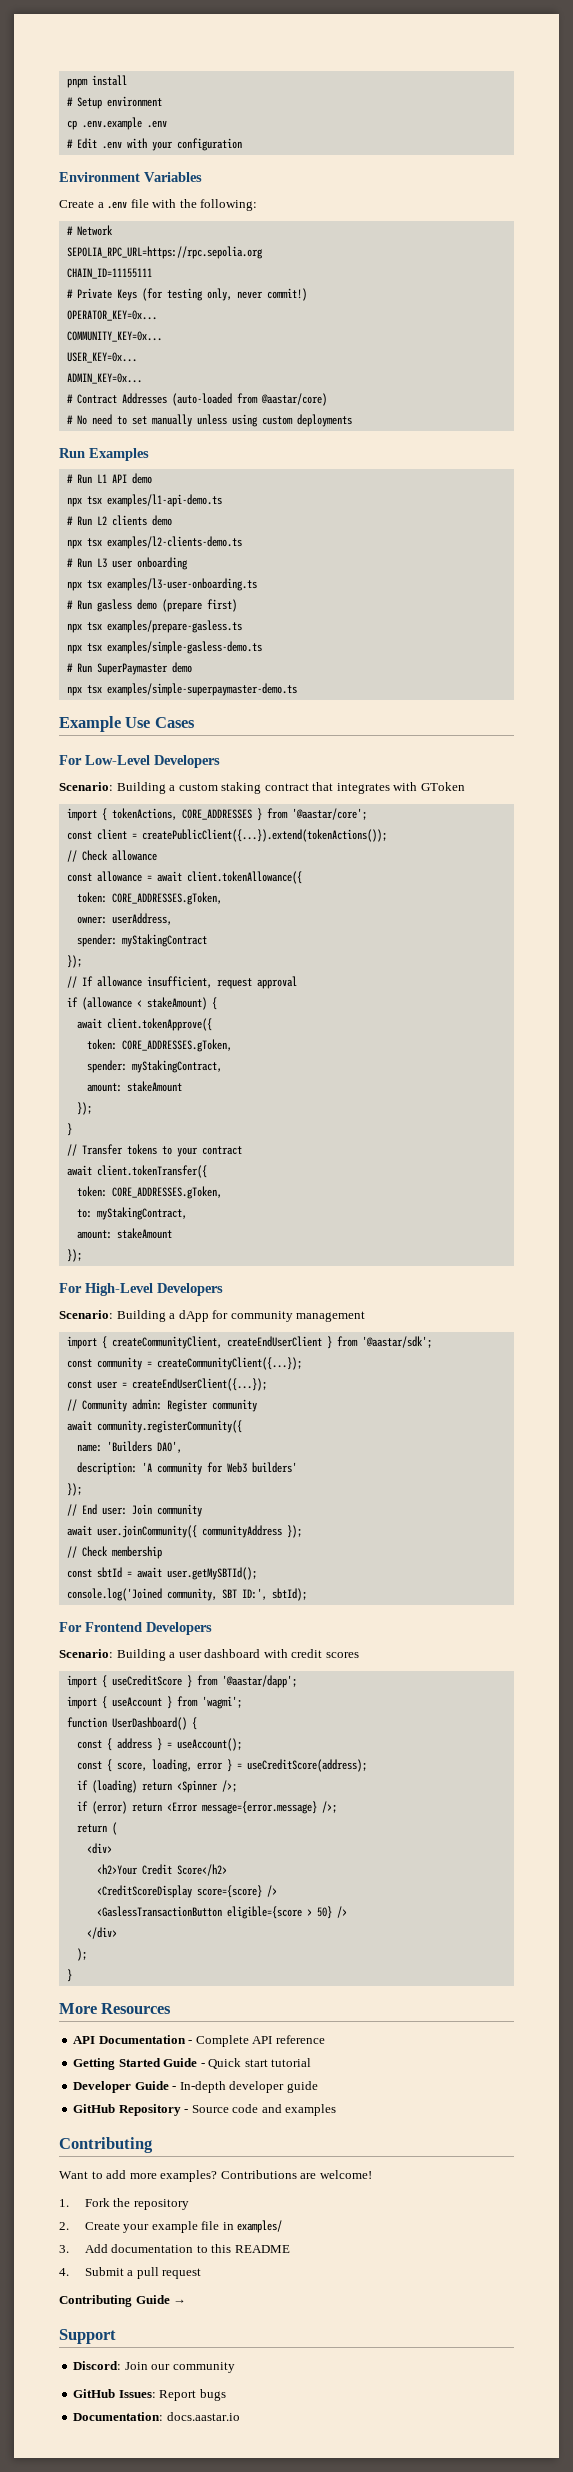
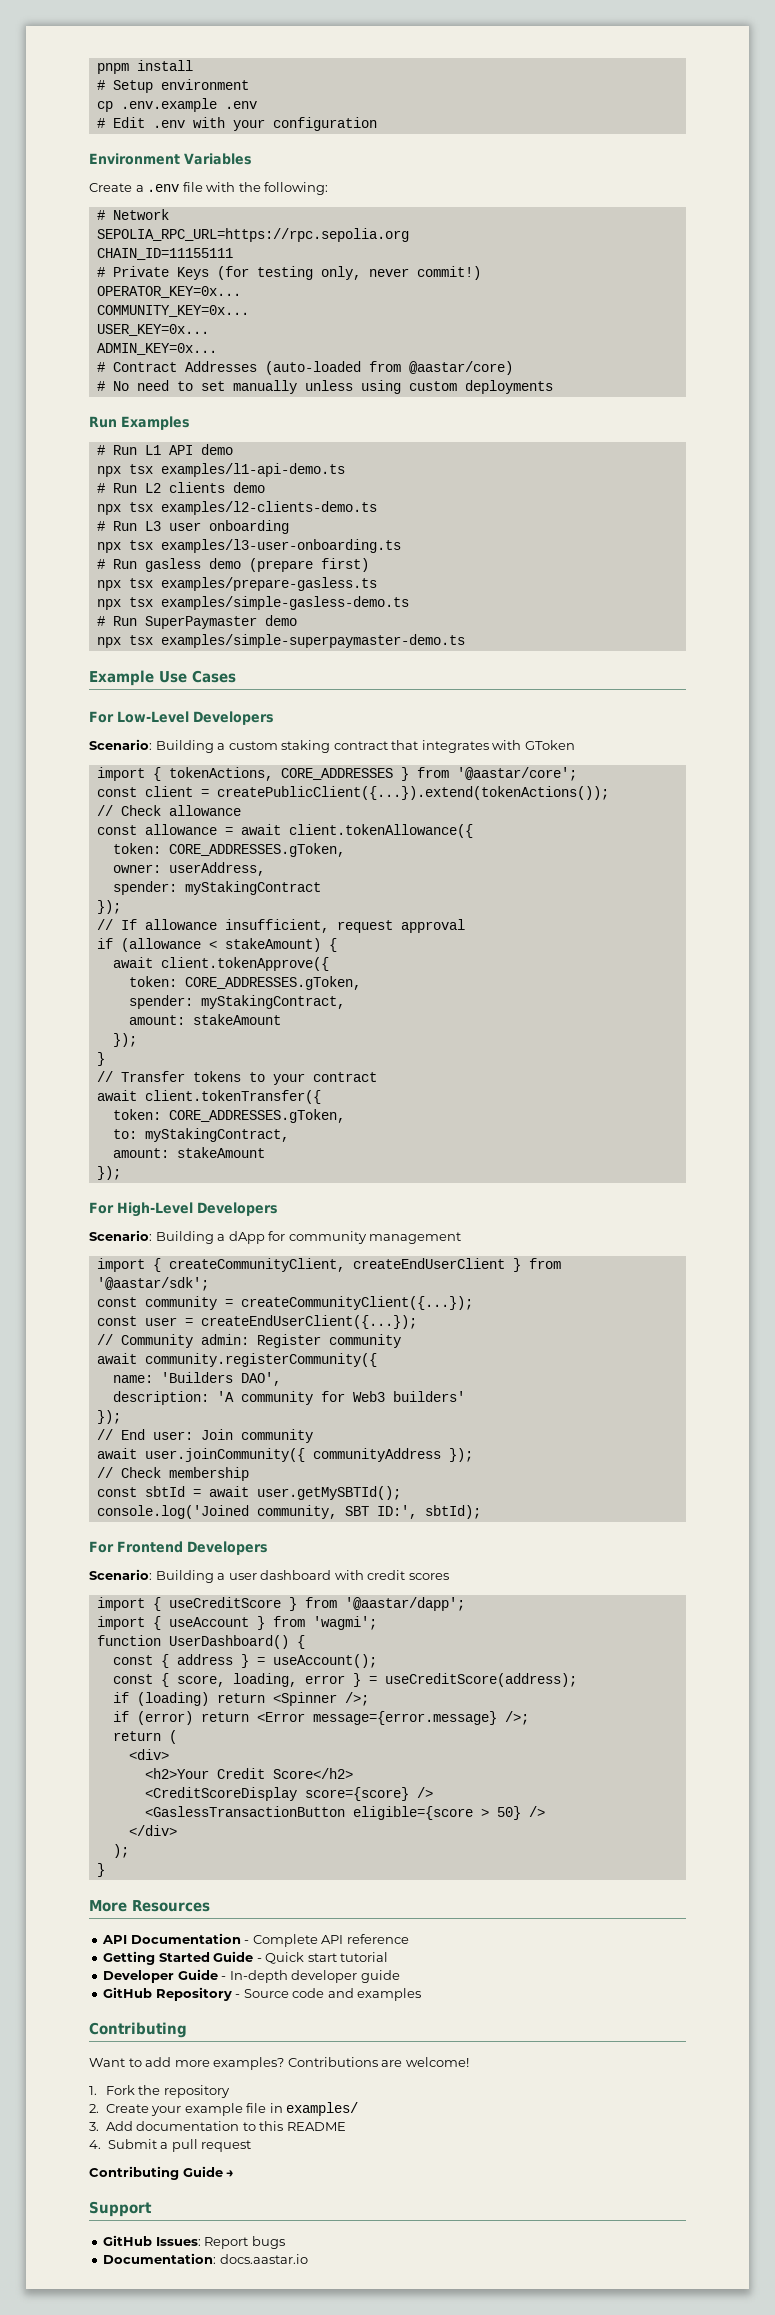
[73,2361,235,2373] // Discord: Join our community -> (152, 2209) none

